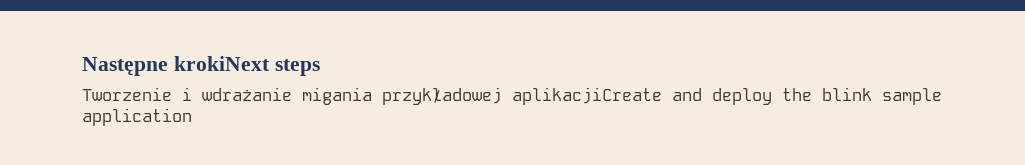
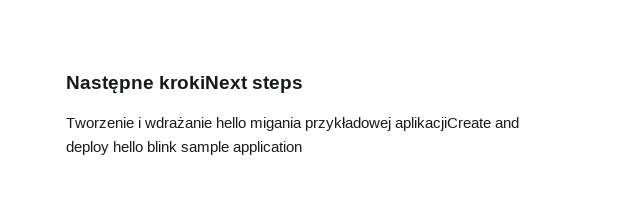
(292, 94) none -> [216,117,247,128] hello
[782,88,812,101] the -> [113,141,144,152] hello

